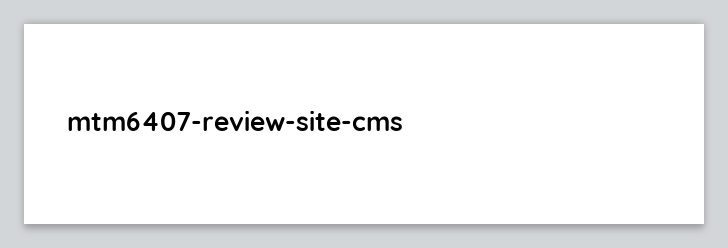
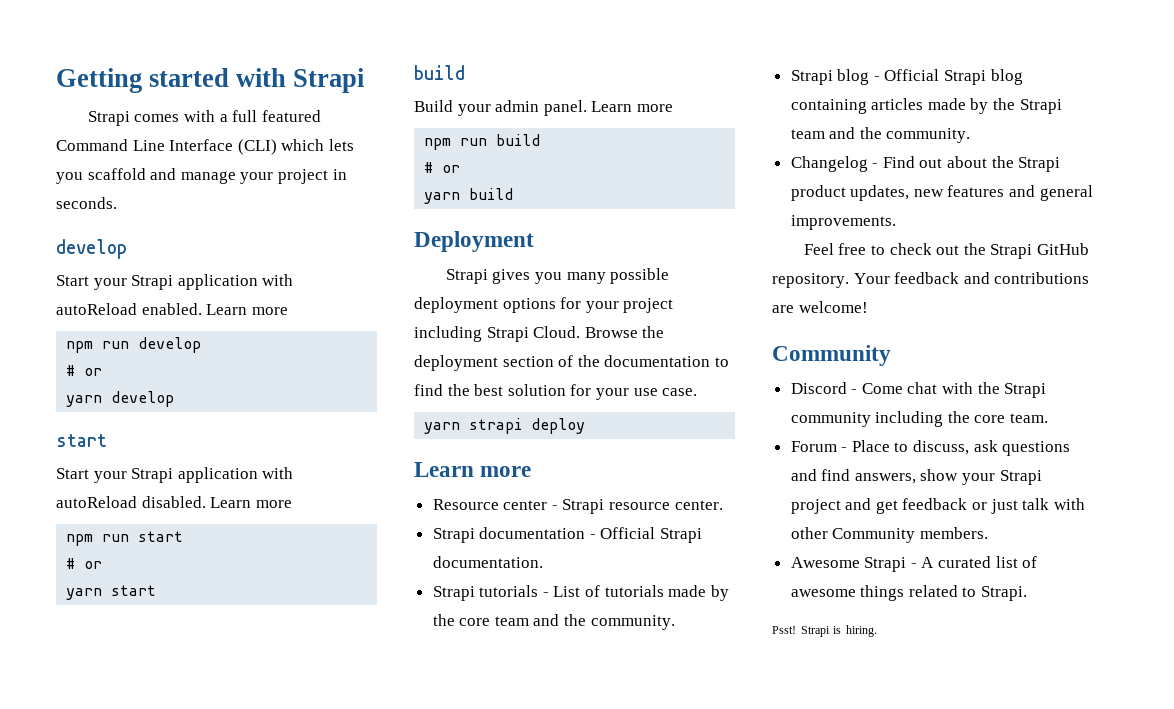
[67,110,403,131] mtm6407-review-site-cms -> [56,68,365,93] [87,110,321,126] [56,139,354,155] [56,168,347,184] [56,197,117,209] [56,239,127,259] [56,274,294,290] [56,303,288,315] [66,337,202,353] [66,365,103,376] [66,391,175,407] [56,434,107,447] [56,467,294,483] [56,496,292,508] [66,531,184,546] [66,558,103,569] [66,585,157,600] [414,65,465,80] [414,100,673,116] [424,134,541,150] [424,162,461,173] [424,188,514,204] [414,231,534,252] [445,268,670,284] [414,297,674,313] [414,326,665,342] [414,355,729,371] [414,384,698,400] [424,418,586,434] [414,462,532,477] [432,499,723,514] [432,527,703,543] [432,556,543,568] [432,585,729,601] [432,614,675,630] [790,69,1023,85] [790,98,1062,114] [790,127,971,143] [790,156,1061,172] [790,185,1093,201] [790,215,896,230] [803,243,1090,259] [772,272,1090,288] [772,301,868,313] [772,345,891,366] [790,382,1047,398] [790,411,1049,427] [790,440,1071,456] [790,469,1042,485] [790,498,1085,514] [790,527,988,543] [790,556,1038,572] [790,585,1028,601] [772,625,877,637] Getting started with Strapi // Strapi comes with a full featured Command Line Interface (CLI) which lets you scaffold and manage your project in seconds. // develop // Start your Strapi application with autoReload enabled. Learn more // npm run develop // # or // yarn develop // start // Start your Strapi application with autoReload disabled. Learn more // npm run start // # or // yarn start // build // Build your admin panel. Learn more // npm run build // # or // yarn build // Deployment // Strapi gives you many possible deployment options for your project including Strapi Cloud. Browse the deployment section of the documentation to find the best solution for your use case. // yarn strapi deploy // Learn more // Resource center - Strapi resource center. // Strapi documentation - Official Strapi documentation. // Strapi tutorials - List of tutorials made by the core team and the community. // Strapi blog - Official Strapi blog containing articles made by the Strapi team and the community. // Changelog - Find out about the Strapi product updates, new features and general improvements. // Feel free to check out the Strapi GitHub repository. Your feedback and contributions are welcome! // Community // Discord - Come chat with the Strapi community including the core team. // Forum - Place to discuss, ask questions and find answers, show your Strapi project and get feedback or just talk with other Community members. // Awesome Strapi - A curated list of awesome things related to Strapi. // Psst! Strapi is hiring.

